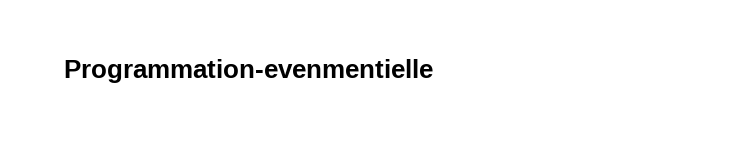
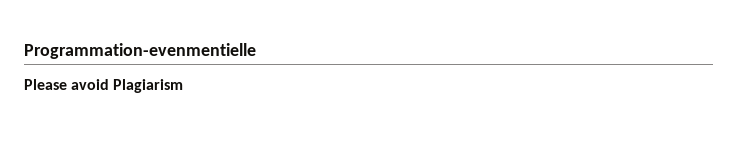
(433, 71) none -> [24,79,184,93] // Please avoid Plagiarism

